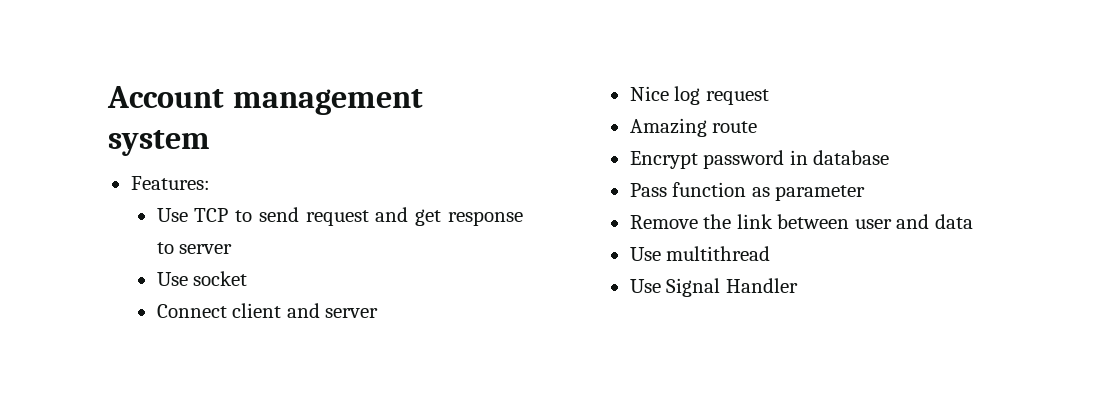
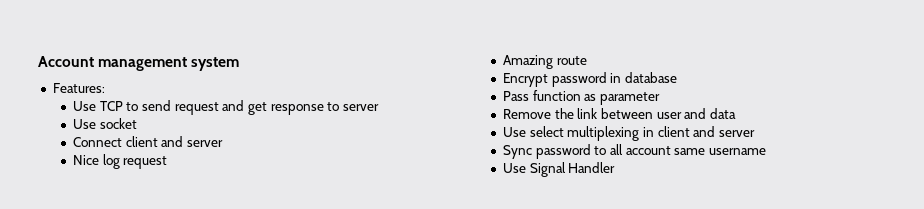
[666,246,771,261] multithread -> [529,126,755,141] [502,144,766,159] select multiplexing in client and server // Sync password to all account same username

